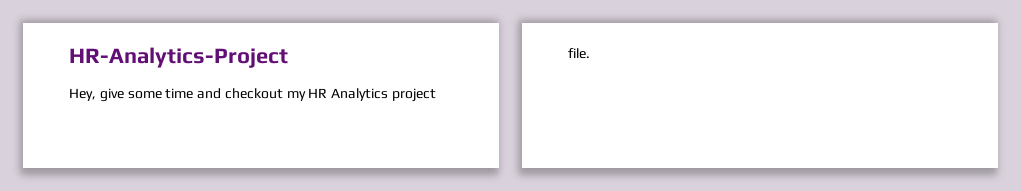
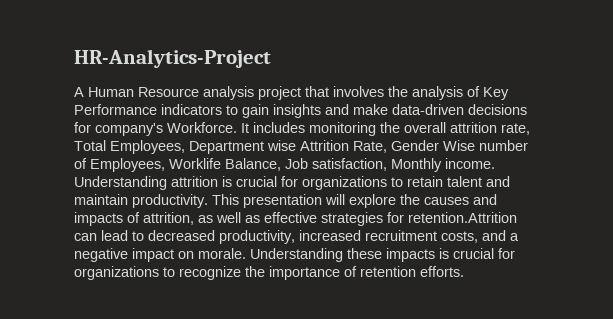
[69,88,437,102] [568,48,590,59] Hey, give some time and checkout my HR Analytics project file. -> [74,86,509,100] [74,104,527,118] [74,122,530,136] [74,140,528,154] [74,158,495,172] [74,176,510,190] [74,194,497,208] [74,212,517,226] [74,230,519,244] [74,248,515,262] [74,266,464,280] A Human Resource analysis project that involves the analysis of Key Performance indicators to gain insights and make data-driven decisions for company's Workforce. It includes monitoring the overall attrition rate, Total Employees, Department wise Attrition Rate, Gender Wise number of Employees, Worklife Balance, Job satisfaction, Monthly income. Understanding attrition is crucial for organizations to retain talent and maintain productivity. This presentation will explore the causes and impacts of attrition, as well as effective strategies for retention.Attrition can lead to decreased productivity, increased recruitment costs, and a negative impact on morale. Understanding these impacts is crucial for organizations to recognize the importance of retention efforts.

